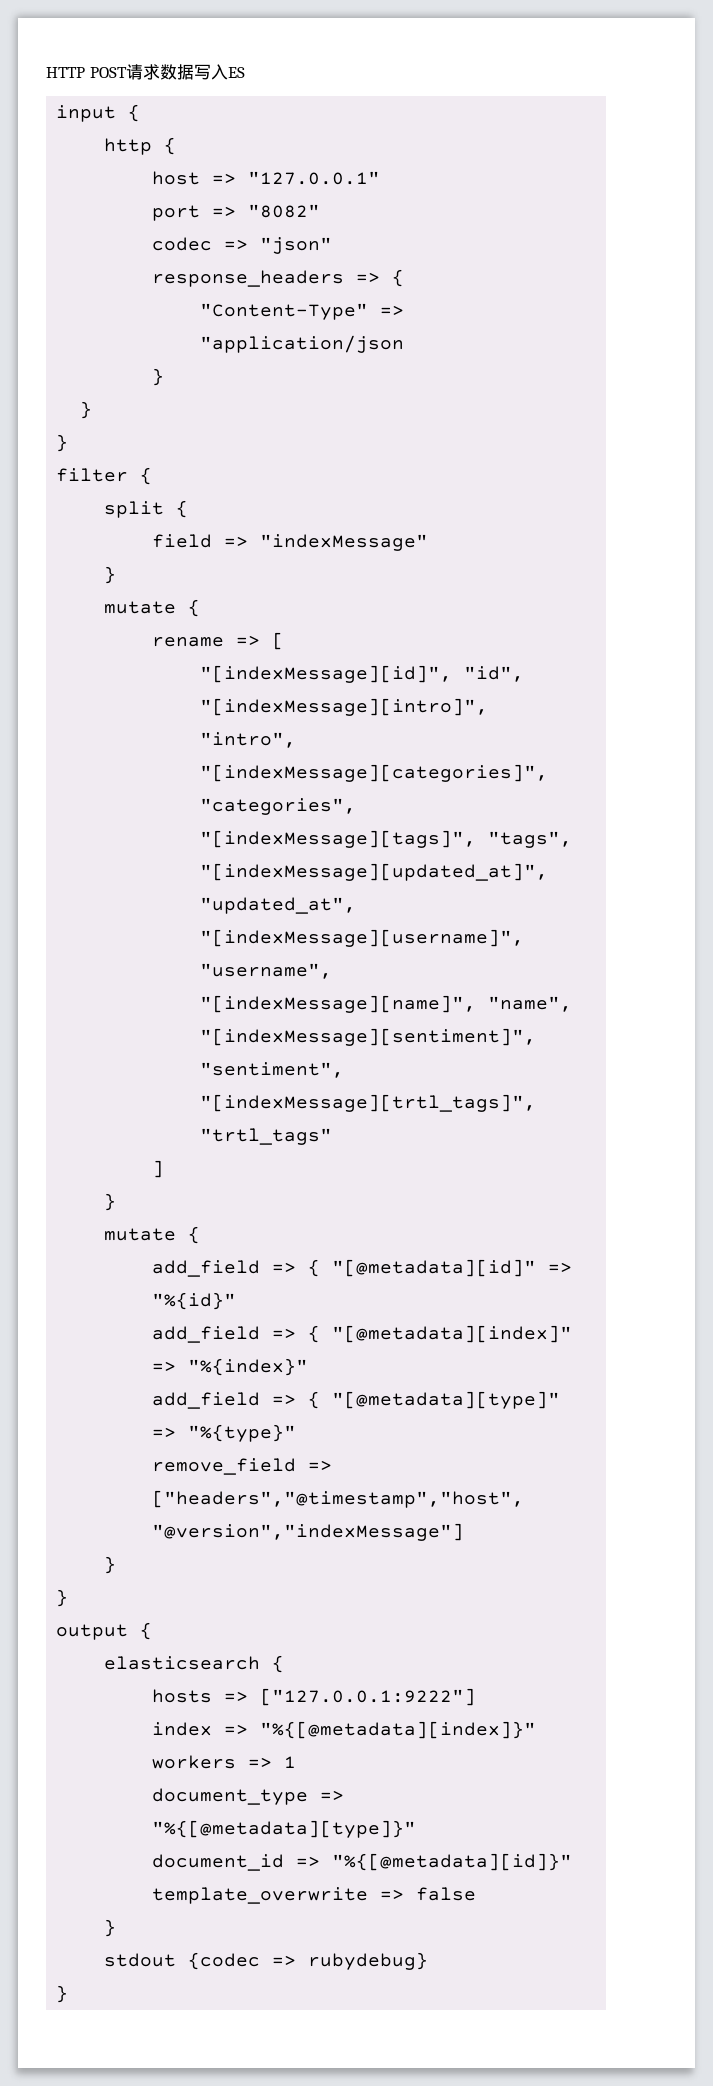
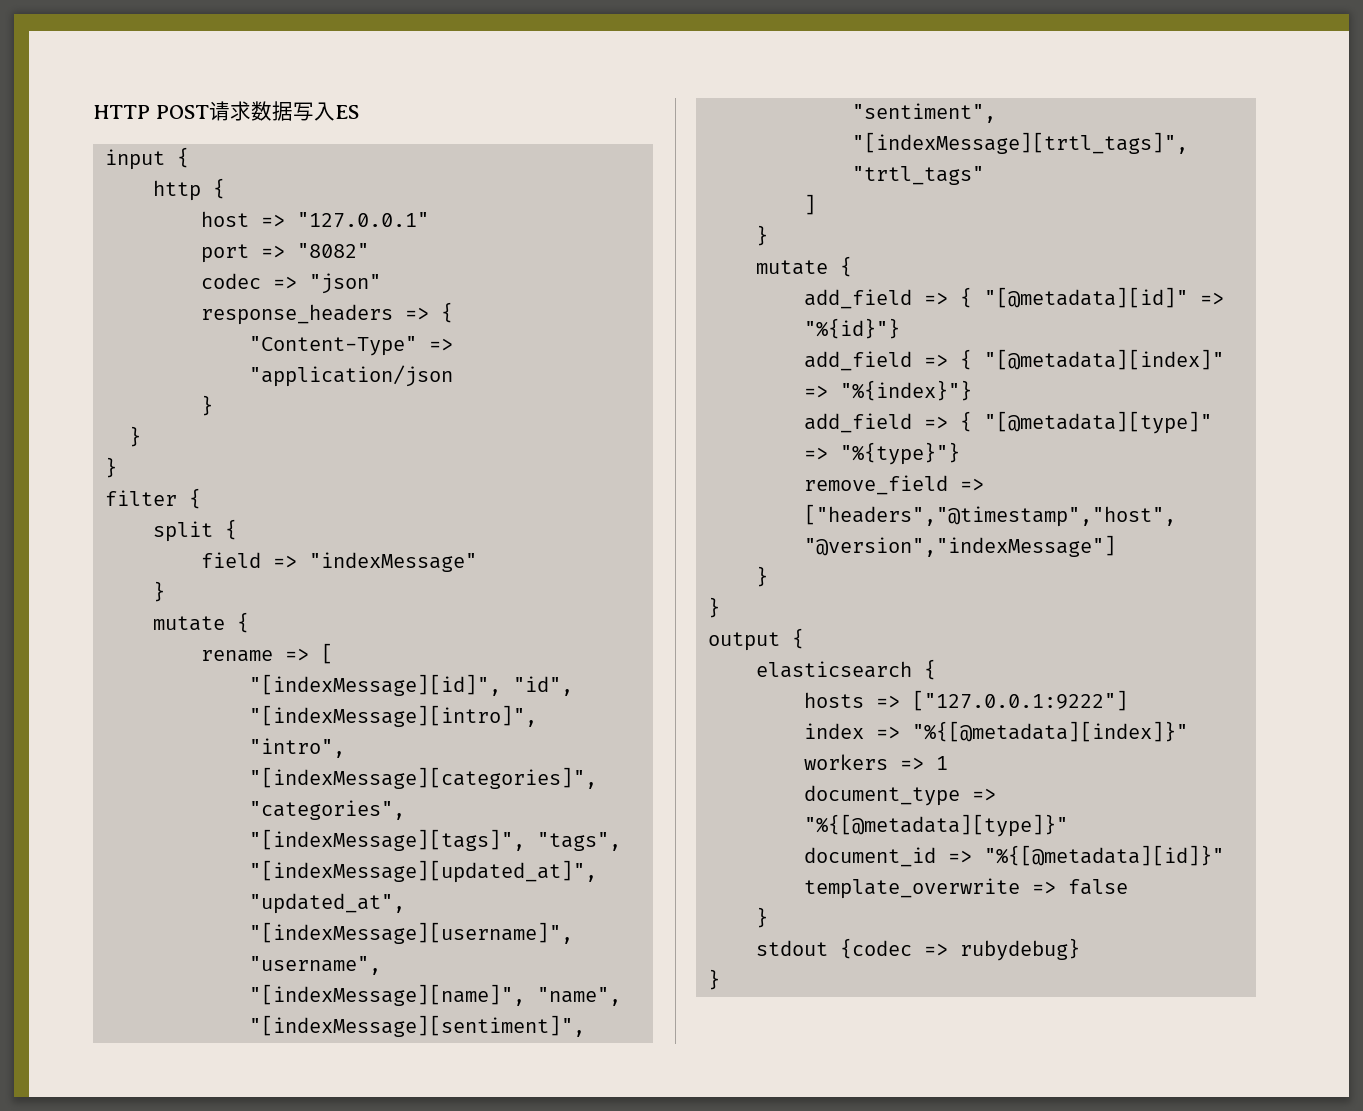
[152,1292,237,1310] "%{id}" -> [804,318,901,339] "%{id}"}
[188,1358,309,1376] "%{index}" -> [840,380,973,401] "%{index}"}
[188,1424,297,1442] "%{type}" -> [840,442,961,465] "%{type}"}

